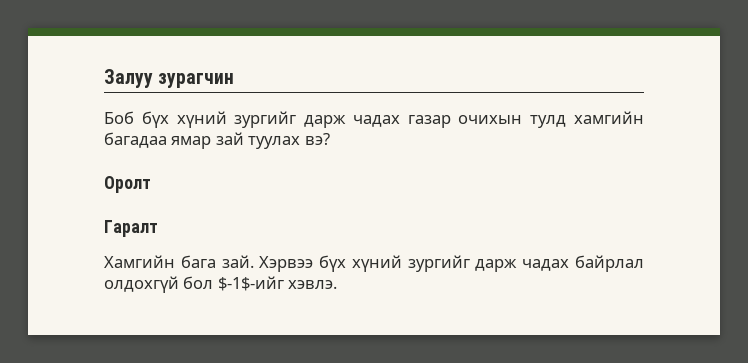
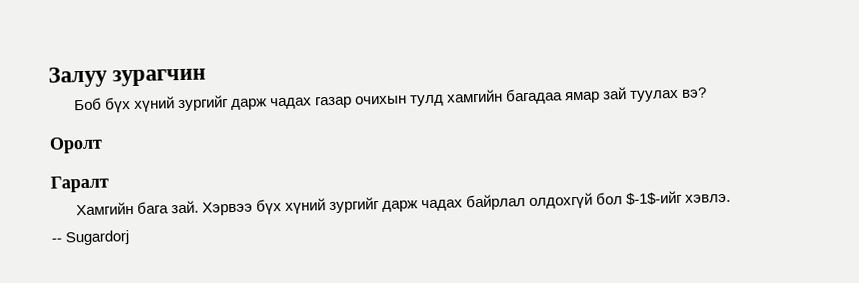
(338, 284) none -> [51,230,131,246] // -- Sugardorj

